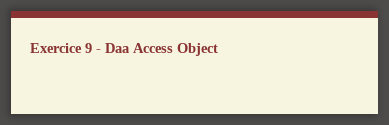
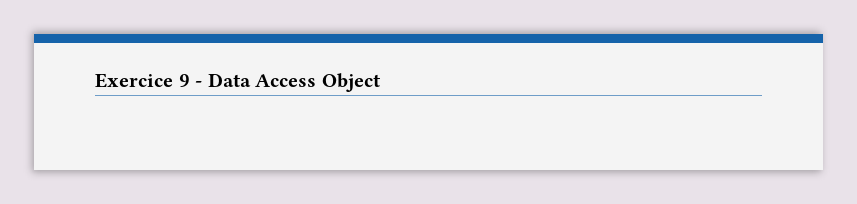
[105,43,130,53] Daa -> [207,73,251,87] Data

